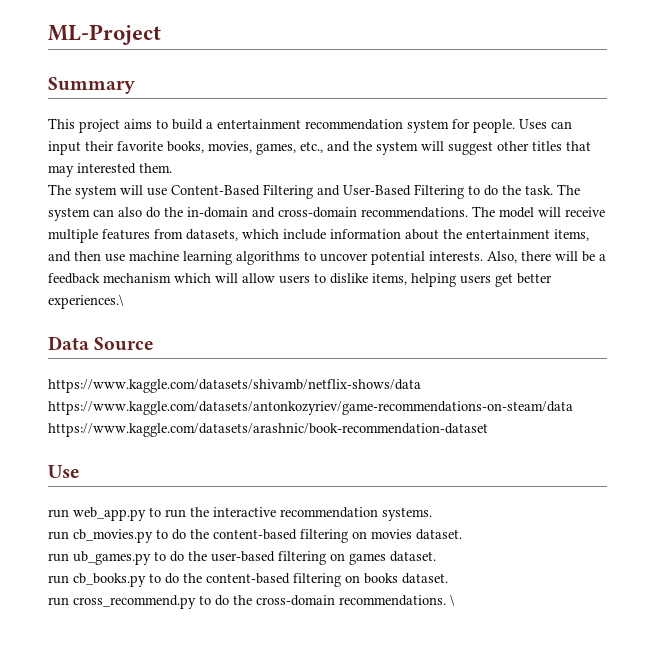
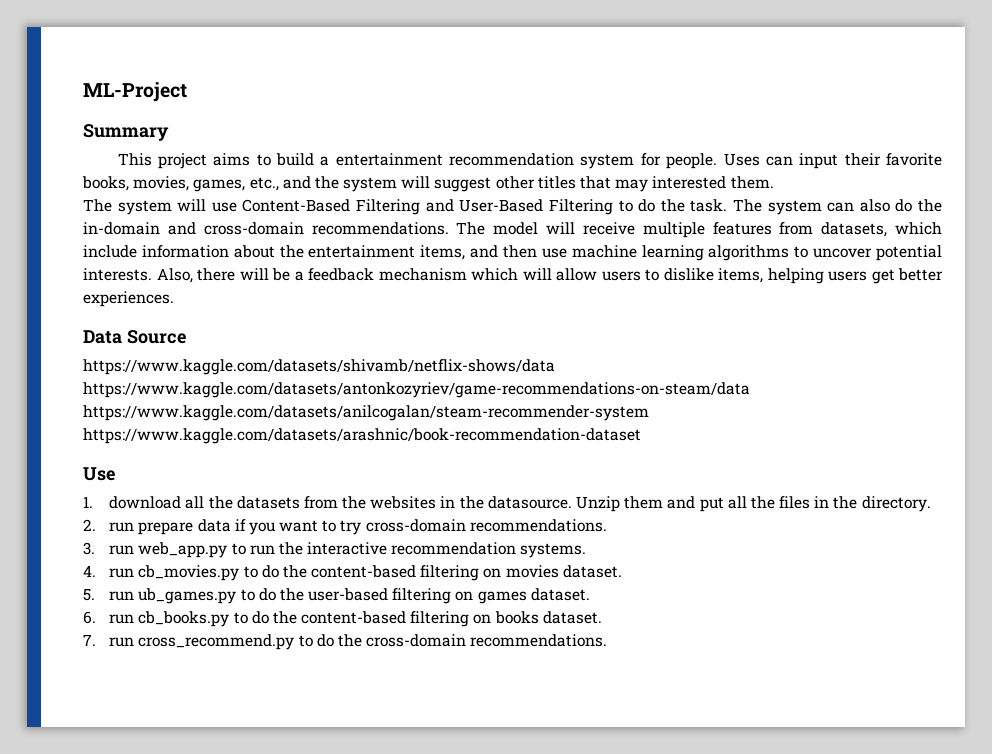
[48,294,124,309] experiences.\ -> [83,291,174,307] experiences.
(573, 408) none -> [83,405,649,421] https://www.kaggle.com/datasets/anilcogalan/steam-recommender-system
(80, 471) none -> [83,496,931,512] [83,519,607,535] [83,542,95,555] 1. download all the datasets from the websites in the datasource. Unzip them and put all the files in the directory. // 2. run prepare data if you want to try cross-domain recommendations. // 3.
(432, 514) none -> [83,565,96,577] 4.
(462, 534) none -> [83,588,95,601] 5.
(436, 556) none -> [83,611,96,624] 6.
(448, 578) none -> [83,634,96,646] 7.
[450,594,455,606] \ -> (608, 640) none

